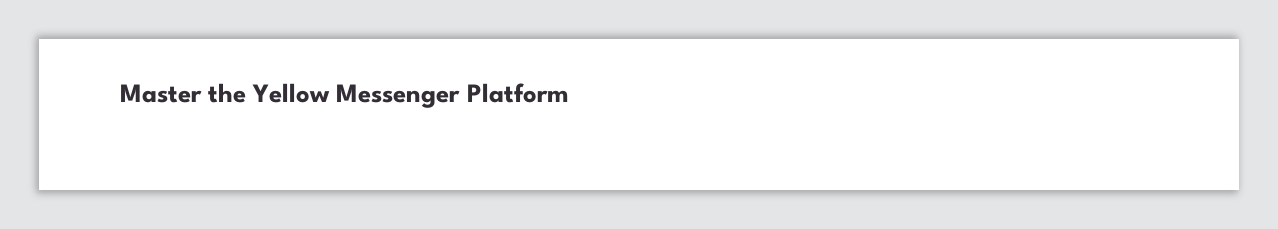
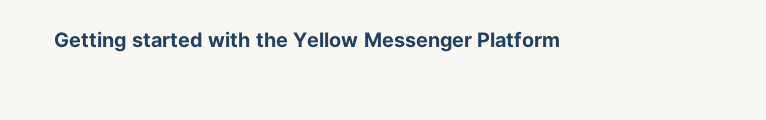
[120,84,202,103] Master -> [54,31,251,52] Getting started with

